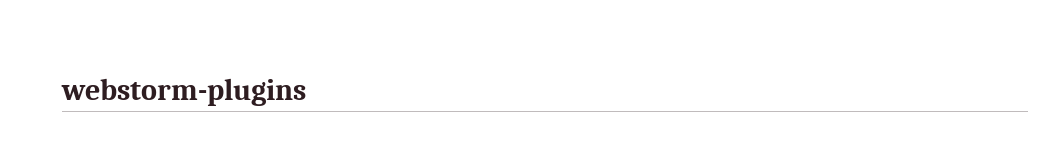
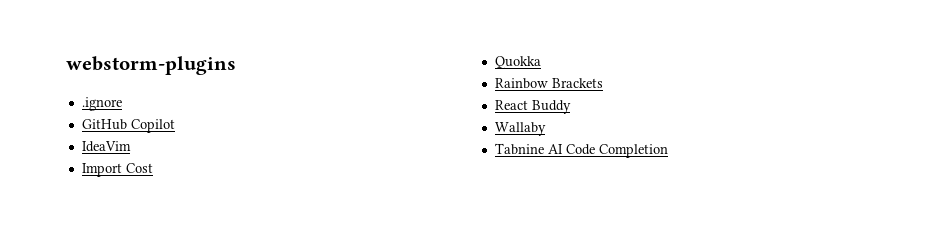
(306, 92) none -> [81,97,122,111] [81,119,175,133] [81,141,131,152] [81,163,153,177] [494,56,541,69] [494,78,603,89] [494,100,571,114] [494,122,546,136] [494,143,668,158] // .ignore // GitHub Copilot // IdeaVim // Import Cost // Quokka // Rainbow Brackets // React Buddy // Wallaby // Tabnine AI Code Completion

